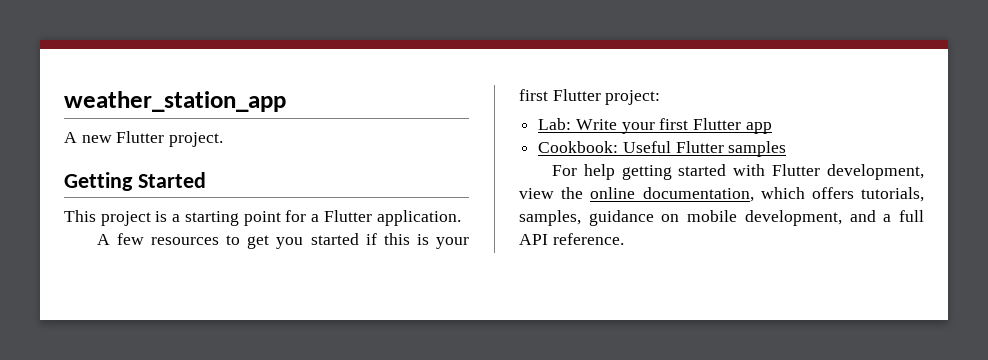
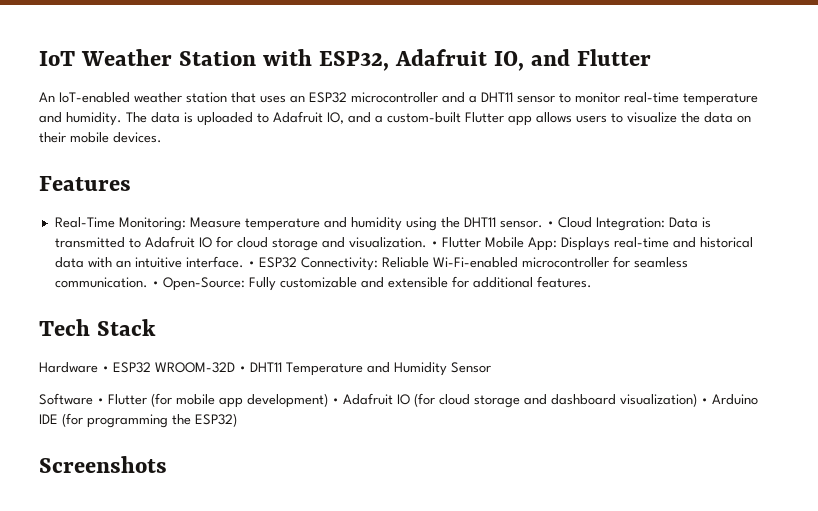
[64,91,286,112] [64,131,224,147] [64,172,206,191] [64,210,461,226] [96,233,469,249] [519,89,661,105] [538,118,772,134] [538,141,787,157] [551,164,924,180] [519,187,924,202] [519,210,924,226] [519,233,624,245] weather_station_app // A new Flutter project. // Getting Started // This project is a starting point for a Flutter application. // A few resources to get you started if this is your first Flutter project: // Lab: Write your first Flutter app // Cookbook: Useful Flutter samples // For help getting started with Flutter development, view the online documentation, which offers tutorials, samples, guidance on mobile development, and a full API reference. -> [39,49,652,71] [39,92,758,106] [39,111,751,126] [39,132,162,143] [39,176,131,191] [54,217,711,231] [54,236,753,251] [54,256,688,271] [54,276,592,291] [39,319,157,336] [39,362,491,376] [39,393,758,408] [39,413,237,428] [39,456,167,473] IoT Weather Station with ESP32, Adafruit IO, and Flutter // An IoT-enabled weather station that uses an ESP32 microcontroller and a DHT11 sensor to monitor real-time temperature and humidity. The data is uploaded to Adafruit IO, and a custom-built Flutter app allows users to visualize the data on their mobile devices. // Features // Real-Time Monitoring: Measure temperature and humidity using the DHT11 sensor. • Cloud Integration: Data is transmitted to Adafruit IO for cloud storage and visualization. • Flutter Mobile App: Displays real-time and historical data with an intuitive interface. • ESP32 Connectivity: Reliable Wi-Fi-enabled microcontroller for seamless communication. • Open-Source: Fully customizable and extensible for additional features. // Tech Stack // Hardware • ESP32 WROOM-32D • DHT11 Temperature and Humidity Sensor // Software • Flutter (for mobile app development) • Adafruit IO (for cloud storage and dashboard visualization) • Arduino IDE (for programming the ESP32) // Screenshots

